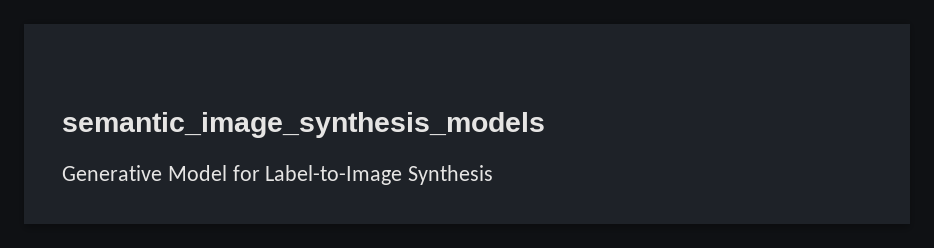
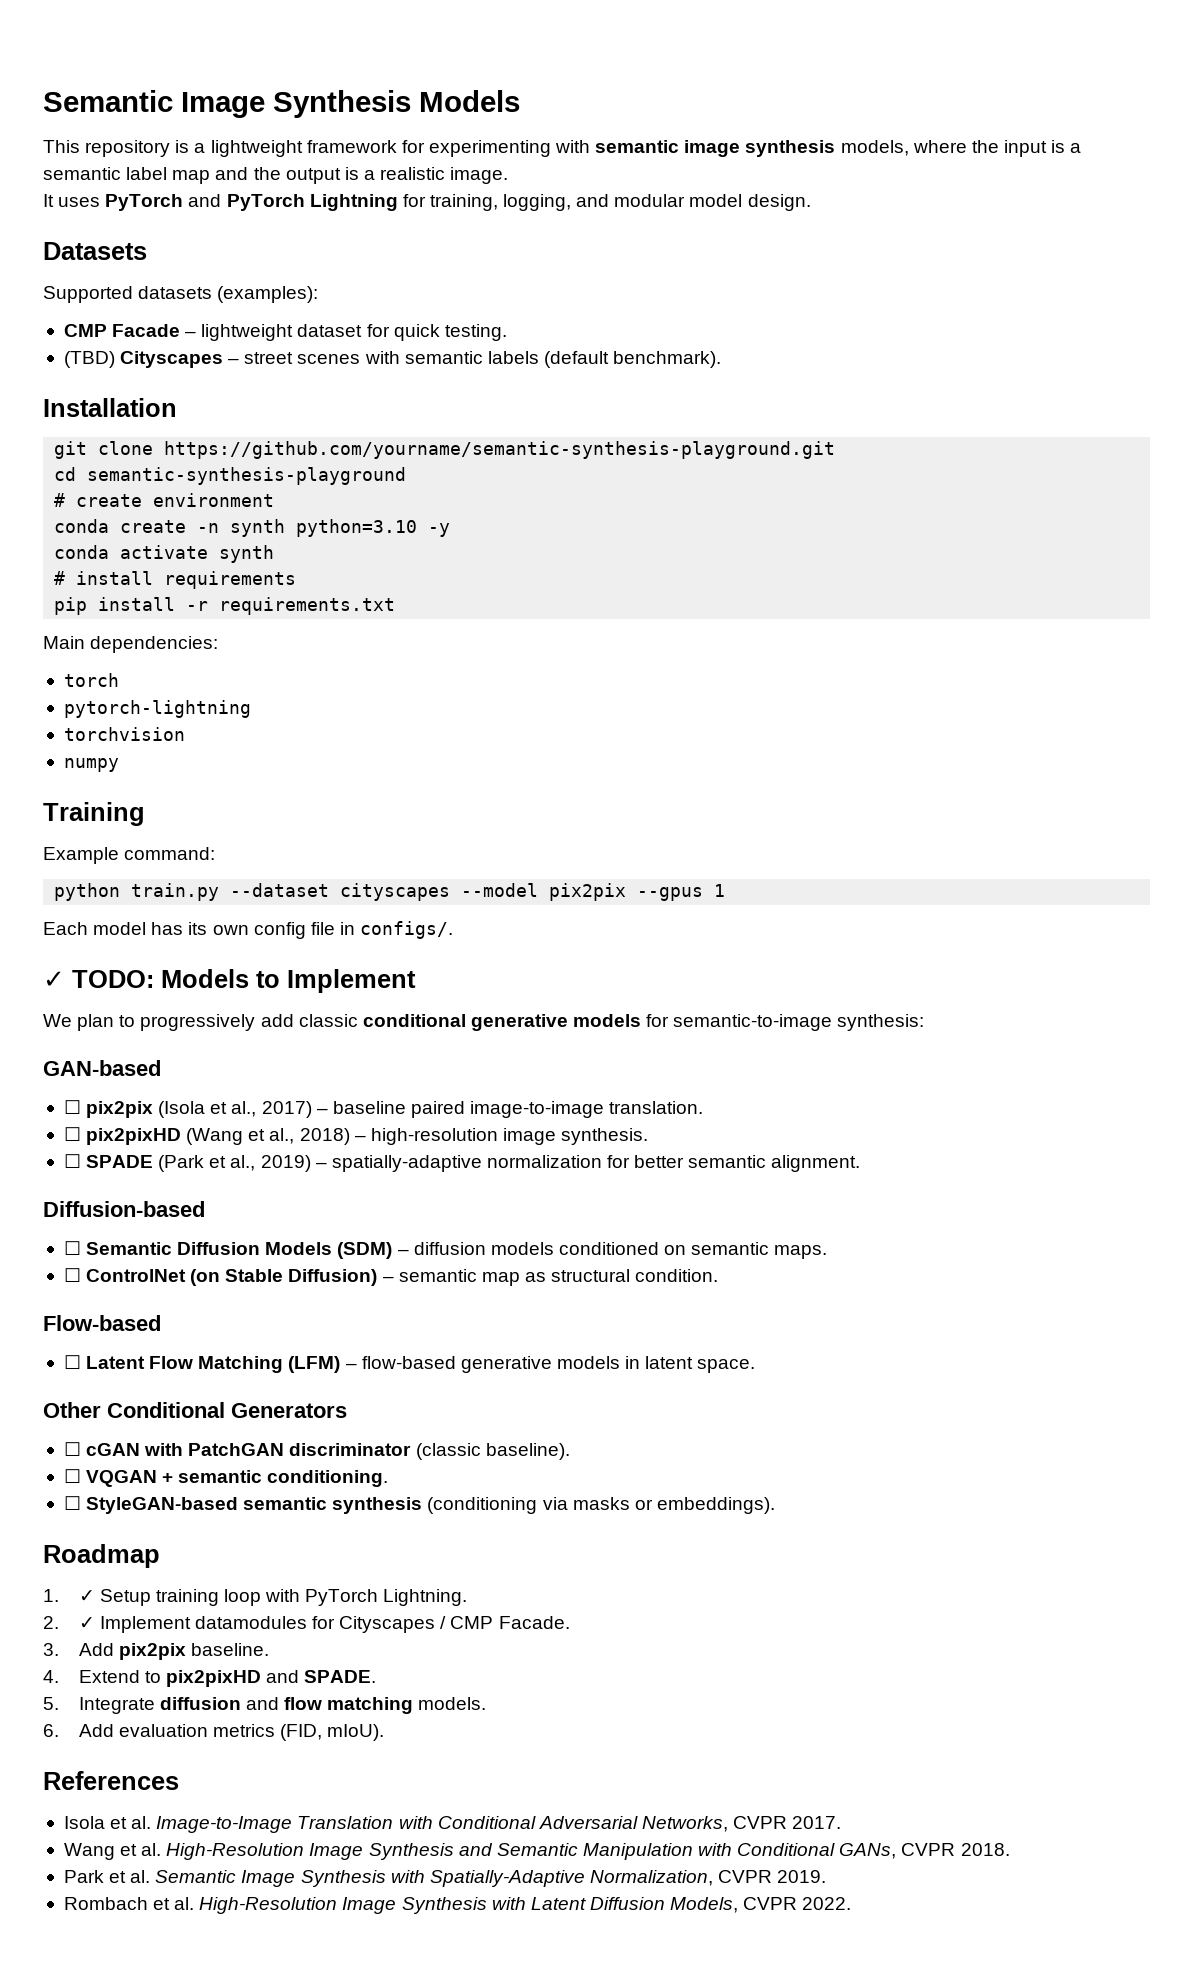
[62,112,545,138] [62,165,494,185] semantic_image_synthesis_models // Generative Model for Label-to-Image Synthesis -> [43,90,520,118] [43,140,1082,157] [43,167,509,184] [43,194,811,211] [43,242,147,260] [43,286,319,303] [63,324,507,341] [63,351,722,368] [43,398,177,417] [54,441,836,459] [54,467,407,485] [54,493,275,507] [54,519,451,537] [54,545,275,563] [54,571,297,589] [54,597,396,615] [43,636,219,653] [63,673,119,687] [63,700,251,718] [63,727,185,741] [63,758,119,772] [43,802,145,826] [43,847,216,864] [54,883,726,901] [43,921,454,939] [43,969,416,993] [43,1014,925,1031] [43,1060,161,1076] [63,1100,704,1118] [63,1127,649,1145] [63,1154,861,1172] [43,1201,205,1217] [63,1241,828,1259] [63,1268,719,1286] [43,1315,161,1331] [63,1355,756,1373] [43,1402,347,1418] [63,1442,570,1460] [63,1469,389,1487] [63,1496,775,1514] [43,1544,160,1568] [43,1589,468,1606] [43,1616,570,1633] [43,1643,269,1660] [43,1670,377,1687] [43,1697,487,1714] [43,1724,385,1741] [43,1771,179,1790] [63,1816,842,1833] [63,1843,1010,1860] [63,1870,827,1887] [63,1897,852,1914] Semantic Image Synthesis Models // This repository is a lightweight framework for experimenting with semantic image synthesis models, where the input is a semantic label map and the output is a realistic image. // It uses PyTorch and PyTorch Lightning for training, logging, and modular model design. // Datasets // Supported datasets (examples): // CMP Facade – lightweight dataset for quick testing. // (TBD) Cityscapes – street scenes with semantic labels (default benchmark). // Installation // git clone https://github.com/yourname/semantic-synthesis-playground.git // cd semantic-synthesis-playground // # create environment // conda create -n synth python=3.10 -y // conda activate synth // # install requirements // pip install -r requirements.txt // Main dependencies: // torch // pytorch-lightning // torchvision // numpy // Training // Example command: // python train.py --dataset cityscapes --model pix2pix --gpus 1 // Each model has its own config file in configs/. // ✓ TODO: Models to Implement // We plan to progressively add classic conditional generative models for semantic-to-image synthesis: // GAN-based // ☐ pix2pix (Isola et al., 2017) – baseline paired image-to-image translation. // ☐ pix2pixHD (Wang et al., 2018) – high-resolution image synthesis. // ☐ SPADE (Park et al., 2019) – spatially-adaptive normalization for better semantic alignment. // Diffusion-based // ☐ Semantic Diffusion Models (SDM) – diffusion models conditioned on semantic maps. // ☐ ControlNet (on Stable Diffusion) – semantic map as structural condition. // Flow-based // ☐ Latent Flow Matching (LFM) – flow-based generative models in latent space. // Other Conditional Generators // ☐ cGAN with PatchGAN discriminator (classic baseline). // ☐ VQGAN + semantic conditioning. // ☐ StyleGAN-based semantic synthesis (conditioning via masks or embeddings). // Roadmap // 1. ✓ Setup training loop with PyTorch Lightning. // 2. ✓ Implement datamodules for Cityscapes / CMP Facade. // 3. Add pix2pix baseline. // 4. Extend to pix2pixHD and SPADE. // 5. Integrate diffusion and flow matching models. // 6. Add evaluation metrics (FID, mIoU). // References // Isola et al. Image-to-Image Translation with Conditional Adversarial Networks, CVPR 2017. // Wang et al. High-Resolution Image Synthesis and Semantic Manipulation with Conditional GANs, CVPR 2018. // Park et al. Semantic Image Synthesis with Spatially-Adaptive Normalization, CVPR 2019. // Rombach et al. High-Resolution Image Synthesis with Latent Diffusion Models, CVPR 2022.

